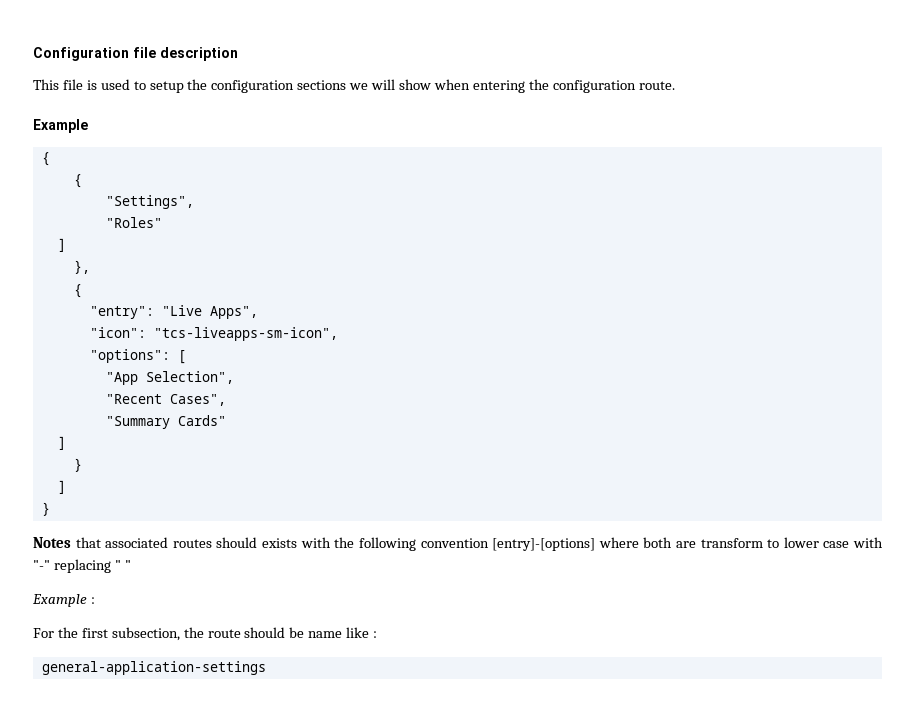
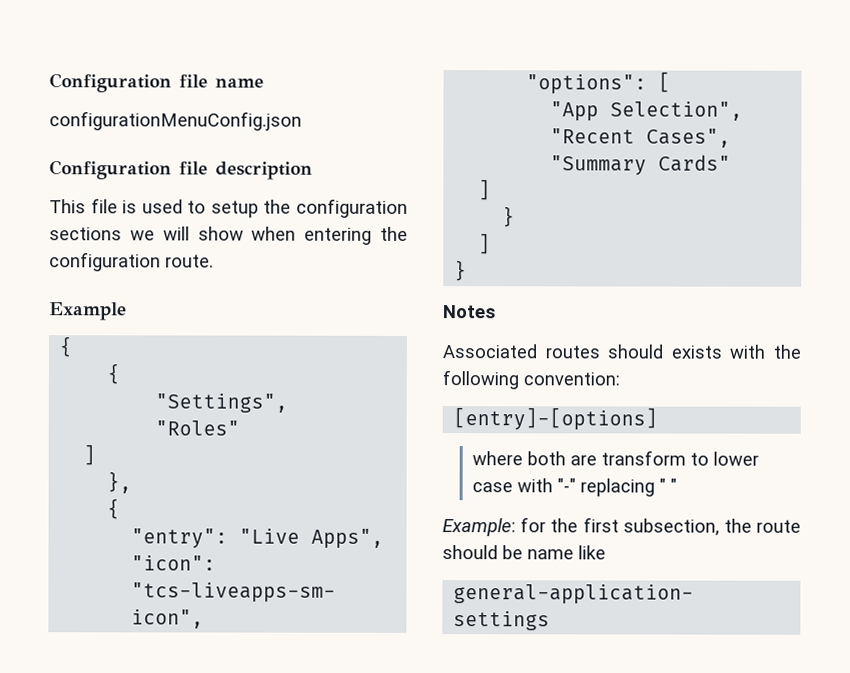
[33,47,156,61] Configuration file -> [49,73,264,93] [49,111,302,131] [49,160,208,180] Configuration file name // configurationMenuConfig.json // Configuration file
[75,537,169,548] that associated -> [442,344,537,359] // Associated
[420,538,489,548] convention -> [523,372,620,386] convention: //
(596, 544) none -> (659, 419) //
[32,594,95,607] [33,628,54,638] Example : // For -> [442,517,547,537] Example: for
[373,631,378,638] : -> (606, 552) none

